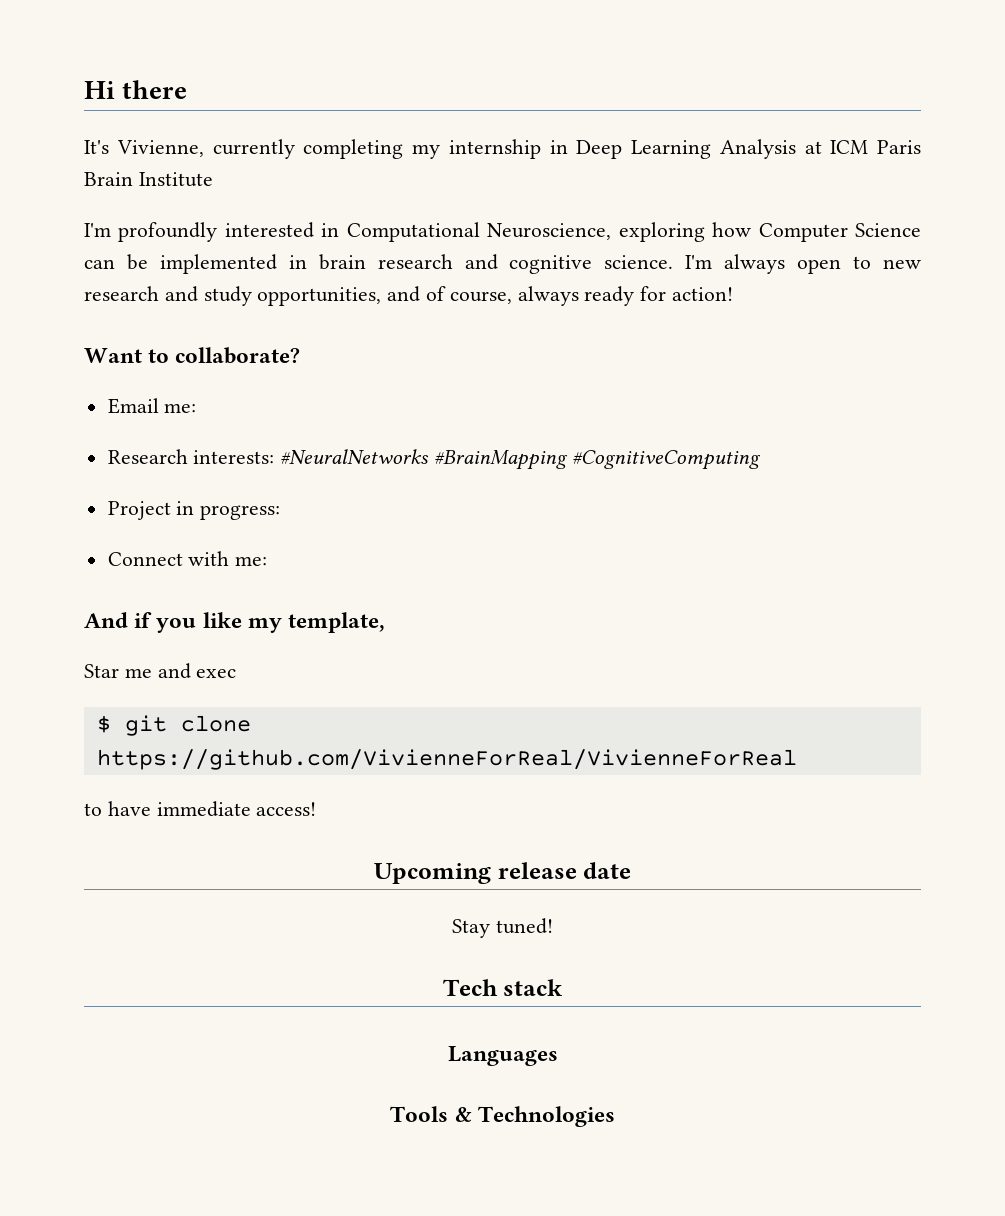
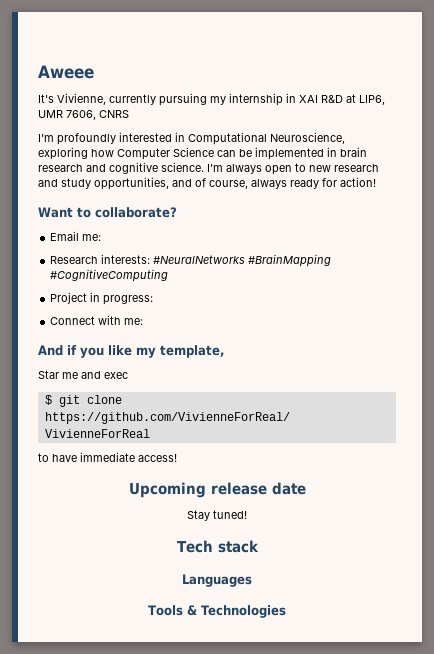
[84,80,188,99] Hi there -> [38,65,94,79] Aweee
[303,139,404,159] completing -> [159,93,207,106] pursuing
[576,139,921,159] [84,172,213,187] Deep Learning Analysis at ICM Paris Brain Institute -> [299,94,385,105] [38,110,129,120] XAI R&D at LIP6, UMR 7606, CNRS

